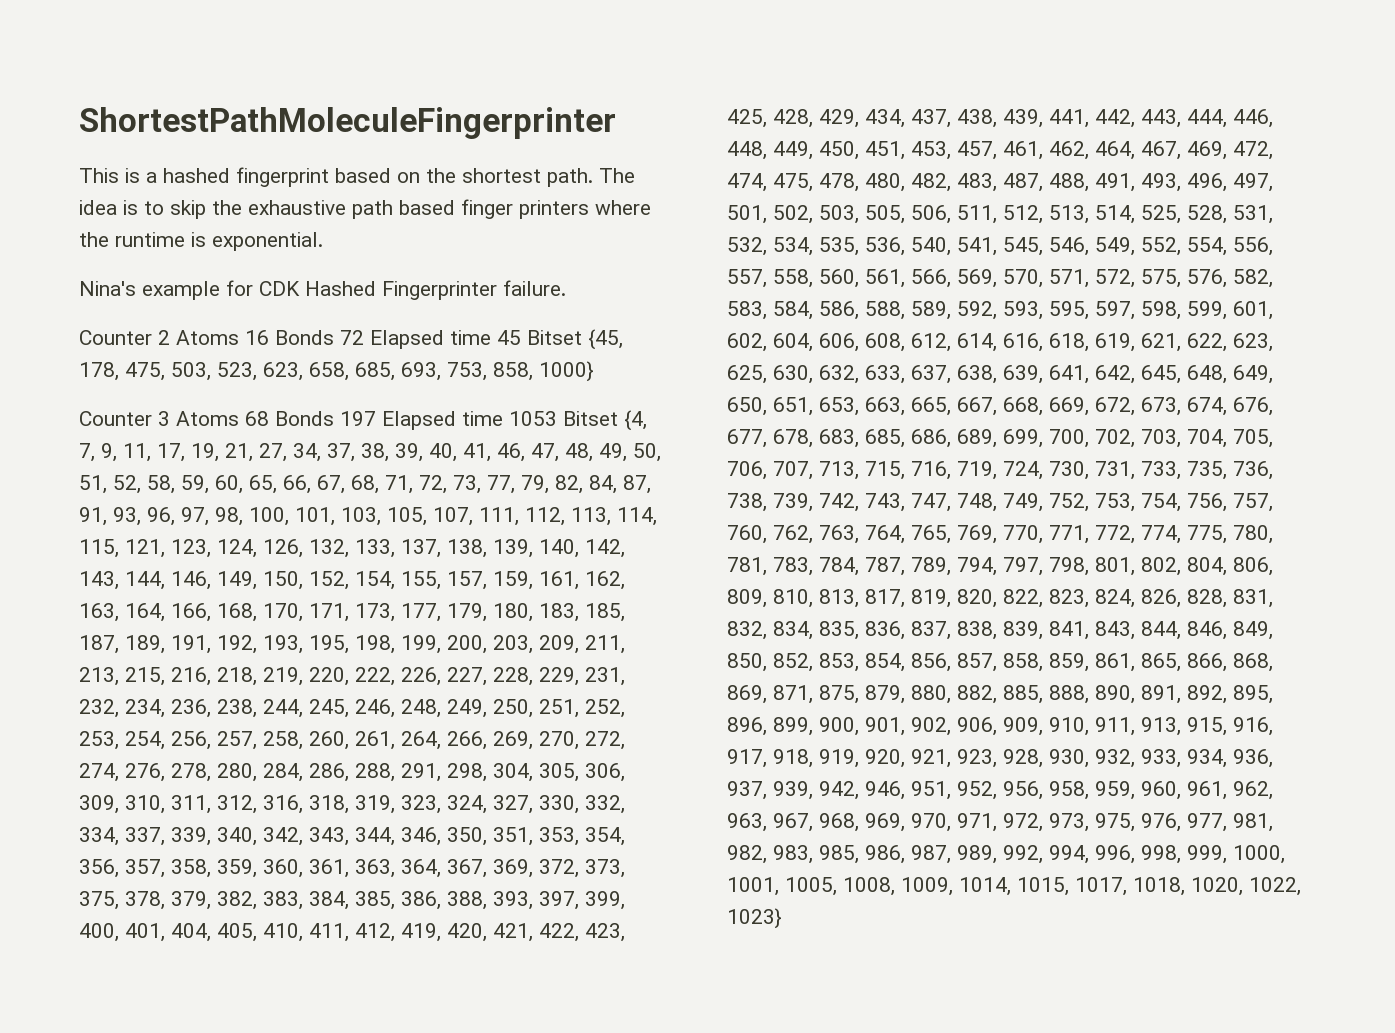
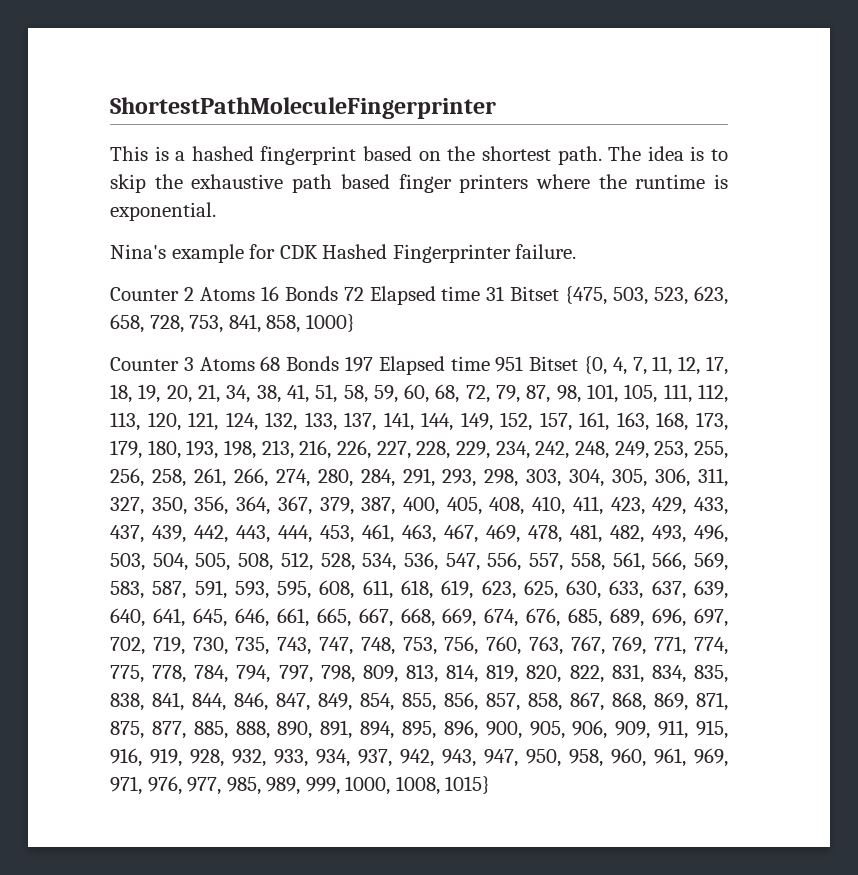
[497,329,623,350] [79,362,165,381] 45 Bitset {45, 178, 475, -> [486,286,608,305] 31 Bitset {475,
[355,362,487,381] 685, 693, 753, -> [149,314,261,333] 728, 753, 841,
[509,410,647,431] [79,443,661,462] [79,475,651,494] [79,507,657,526] [79,539,625,558] [79,571,625,590] [79,603,625,622] [79,635,625,654] [79,667,625,686] [79,699,625,718] [79,731,625,750] [79,763,625,782] [79,795,625,814] [79,827,625,846] [79,859,625,878] [79,891,625,910] [79,923,625,942] [727,109,1273,128] [727,141,1273,160] [727,173,1273,192] [727,205,1273,224] [727,237,1227,256] 1053 Bitset {4, 7, 9, 11, 17, 19, 21, 27, 34, 37, 38, 39, 40, 41, 46, 47, 48, 49, 50, 51, 52, 58, 59, 60, 65, 66, 67, 68, 71, 72, 73, 77, 79, 82, 84, 87, 91, 93, 96, 97, 98, 100, 101, 103, 105, 107, 111, 112, 113, 114, 115, 121, 123, 124, 126, 132, 133, 137, 138, 139, 140, 142, 143, 144, 146, 149, 150, 152, 154, 155, 157, 159, 161, 162, 163, 164, 166, 168, 170, 171, 173, 177, 179, 180, 183, 185, 187, 189, 191, 192, 193, 195, 198, 199, 200, 203, 209, 211, 213, 215, 216, 218, 219, 220, 222, 226, 227, 228, 229, 231, 232, 234, 236, 238, 244, 245, 246, 248, 249, 250, 251, 252, 253, 254, 256, 257, 258, 260, 261, 264, 266, 269, 270, 272, 274, 276, 278, 280, 284, 286, 288, 291, 298, 304, 305, 306, 309, 310, 311, 312, 316, 318, 319, 323, 324, 327, 330, 332, 334, 337, 339, 340, 342, 343, 344, 346, 350, 351, 353, 354, 356, 357, 358, 359, 360, 361, 363, 364, 367, 369, 372, 373, 375, 378, 379, 382, 383, 384, 385, 386, 388, 393, 397, 399, 400, 401, 404, 405, 410, 411, 412, 419, 420, 421, 422, 423, 425, 428, 429, 434, 437, 438, 439, 441, 442, 443, 444, 446, 448, 449, 450, 451, 453, 457, 461, 462, 464, 467, 469, 472, 474, 475, 478, 480, 482, 483, 487, 488, 491, 493, 496, 497, 501, 502, 503, 505, 506, 511, 512, 513, 514, 525, 528, 531, 532, 534, 535, 536, 540, 541, 545, 546, 549, 552, 554, -> [495,356,728,375] [110,384,728,403] [110,412,729,431] [110,440,728,459] [110,468,729,487] [110,496,728,515] [110,524,728,543] [110,552,480,571] 951 Bitset {0, 4, 7, 11, 12, 17, 18, 19, 20, 21, 34, 38, 41, 51, 58, 59, 60, 68, 72, 79, 87, 98, 101, 105, 111, 112, 113, 120, 121, 124, 132, 133, 137, 141, 144, 149, 152, 157, 161, 163, 168, 173, 179, 180, 193, 198, 213, 216, 226, 227, 228, 229, 234, 242, 248, 249, 253, 255, 256, 258, 261, 266, 274, 280, 284, 291, 293, 298, 303, 304, 305, 306, 311, 327, 350, 356, 364, 367, 379, 387, 400, 405, 408, 410, 411, 423, 429, 433, 437, 439, 442, 443, 444, 453, 461, 463, 467, 469, 478, 481, 482, 493, 496, 503, 504, 505, 508, 512, 528, 534, 536, 547,
[819,269,859,288] 560, -> (605, 562) none
[1003,269,1273,288] [727,301,1273,320] [727,333,1227,352] 570, 571, 572, 575, 576, 582, 583, 584, 586, 588, 589, 592, 593, 595, 597, 598, 599, 601, 602, 604, 606, 608, 612, 614, 616, 618, 619, 621, 622, -> [110,580,474,599] 583, 587, 591, 593, 595, 608, 611, 618, 619,
[819,365,859,384] 632, -> (602, 589) none
[957,365,1273,384] [727,397,1273,416] [727,429,1273,448] [727,461,1273,480] [727,493,1273,512] [727,525,1273,544] [727,557,1273,576] [727,589,1273,608] [727,621,1273,640] [727,653,1227,672] 638, 639, 641, 642, 645, 648, 649, 650, 651, 653, 663, 665, 667, 668, 669, 672, 673, 674, 676, 677, 678, 683, 685, 686, 689, 699, 700, 702, 703, 704, 705, 706, 707, 713, 715, 716, 719, 724, 730, 731, 733, 735, 736, 738, 739, 742, 743, 747, 748, 749, 752, 753, 754, 756, 757, 760, 762, 763, 764, 765, 769, 770, 771, 772, 774, 775, 780, 781, 783, 784, 787, 789, 794, 797, 798, 801, 802, 804, 806, 809, 810, 813, 817, 819, 820, 822, 823, 824, 826, 828, 831, 832, 834, 835, 836, 837, 838, 839, 841, 843, 844, 846, 849, 850, 852, 853, 854, 856, 857, 858, 859, 861, 865, 866, -> [694,580,728,599] [110,608,729,627] [110,636,728,655] [110,664,728,683] [110,692,604,711] 639, 640, 641, 645, 646, 661, 665, 667, 668, 669, 674, 676, 685, 689, 696, 697, 702, 719, 730, 735, 743, 747, 748, 753, 756, 760, 763, 767, 769, 771, 774, 775, 778, 784, 794, 797, 798, 809, 813, 814, 819, 820, 822, 831, 834, 835, 838, 841, 844, 846, 847, 849, 854, 855, 856, 857, 858, 867,
[865,685,997,704] 879, 880, 882, -> [151,721,186,739] 877,
[1187,685,1227,704] 892, -> [360,721,395,739] 894,
[773,717,1273,736] [727,749,1273,768] [727,781,1273,800] [727,813,1273,832] [727,845,1285,864] [727,877,1301,896] [727,908,782,929] 899, 900, 901, 902, 906, 909, 910, 911, 913, 915, 916, 917, 918, 919, 920, 921, 923, 928, 930, 932, 933, 934, 936, 937, 939, 942, 946, 951, 952, 956, 958, 959, 960, 961, 962, 963, 967, 968, 969, 970, 971, 972, 973, 975, 976, 977, 981, 982, 983, 985, 986, 987, 989, 992, 994, 996, 998, 999, 1000, 1001, 1005, 1008, 1009, 1014, 1015, 1017, 1018, 1020, 1022, 1023} -> [485,720,728,739] [110,748,728,767] [110,776,491,795] 900, 905, 906, 909, 911, 915, 916, 919, 928, 932, 933, 934, 937, 942, 943, 947, 950, 958, 960, 961, 969, 971, 976, 977, 985, 989, 999, 1000, 1008, 1015}

